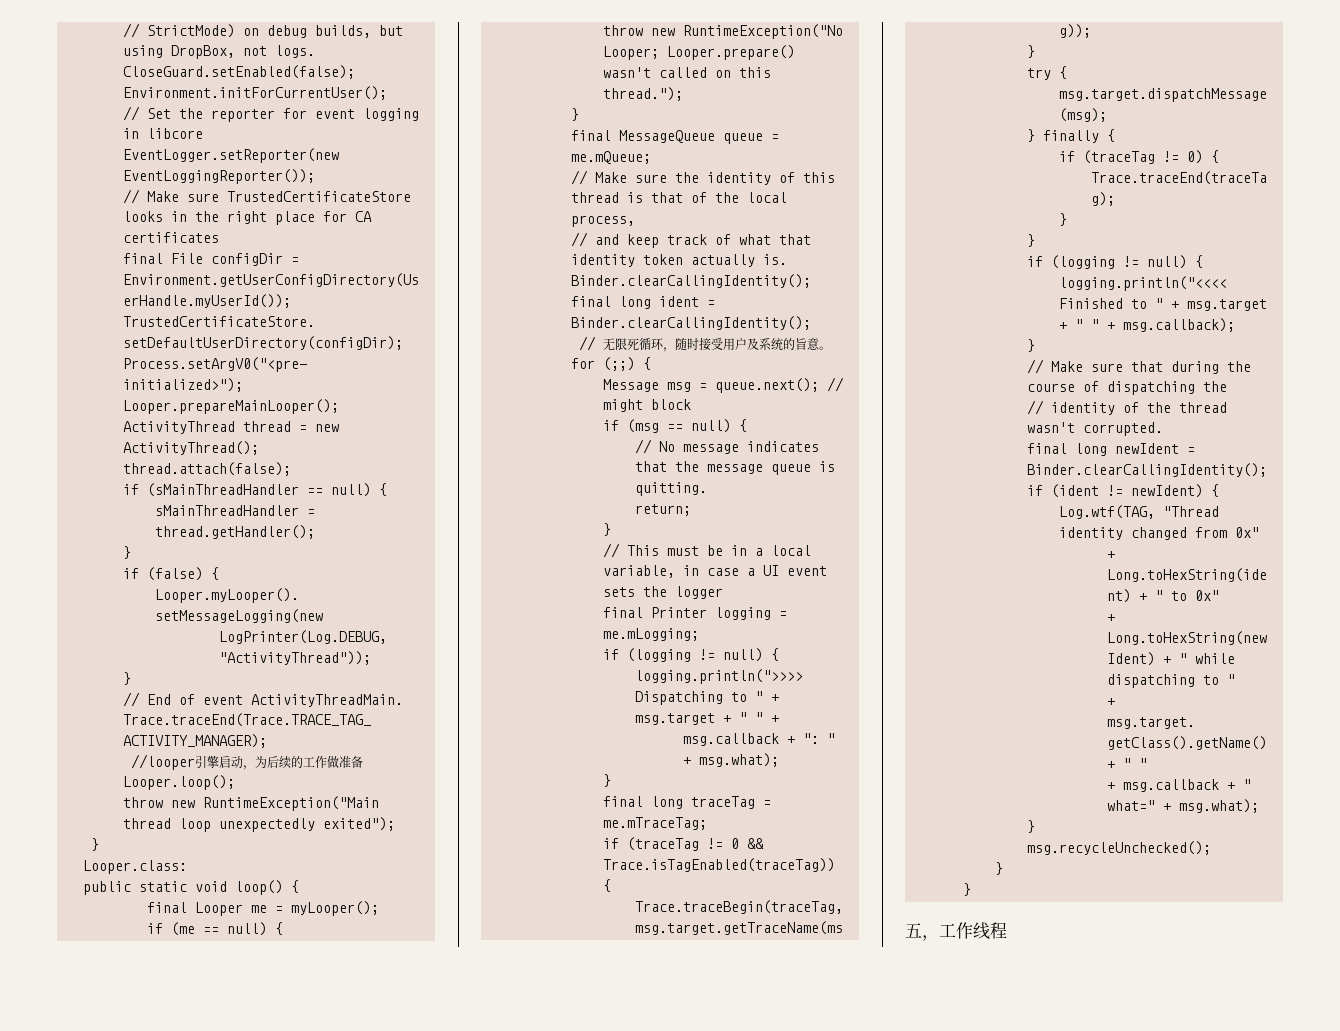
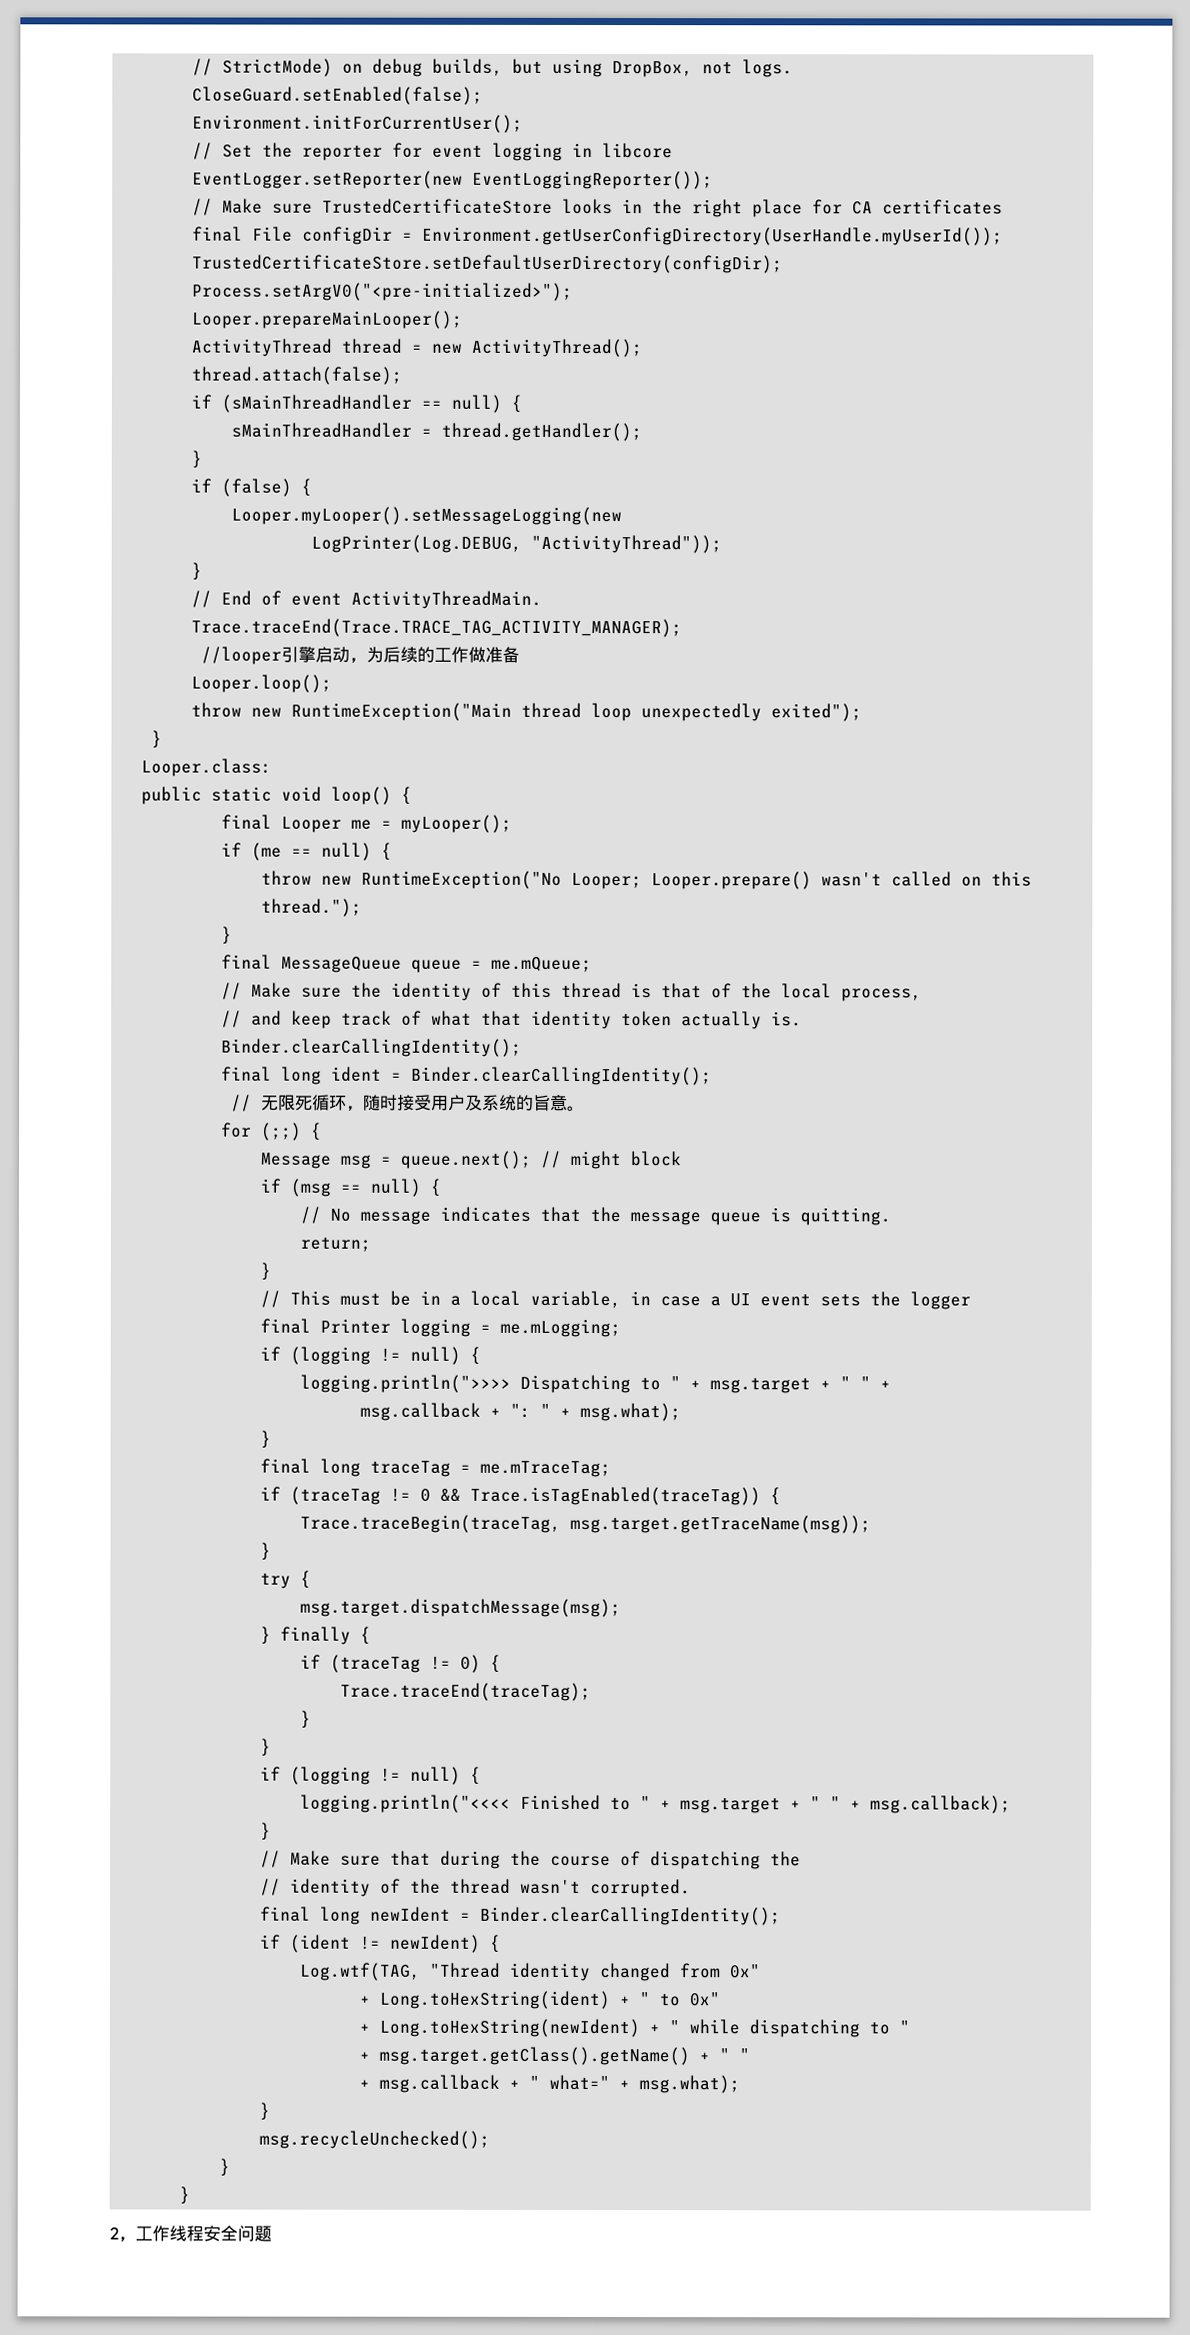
[905,923,922,938] 五 -> [109,2227,119,2240] 2
(1007, 930) none -> [203,2225,272,2242] 安全问题

